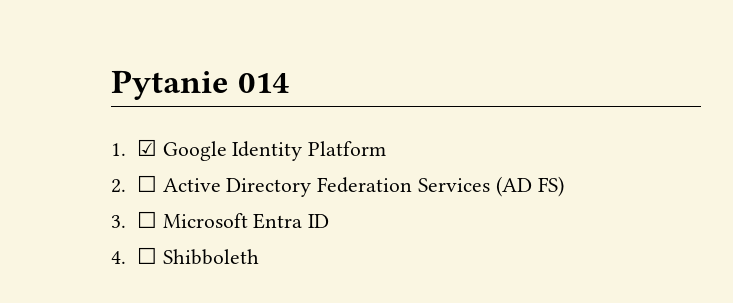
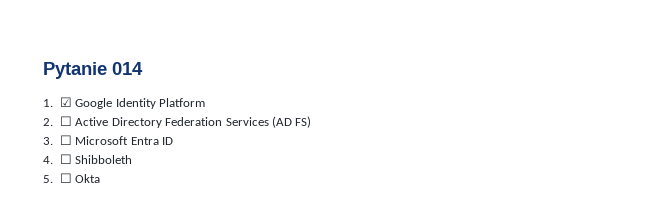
(259, 257) none -> [43,173,101,183] // 5. ☐ Okta

